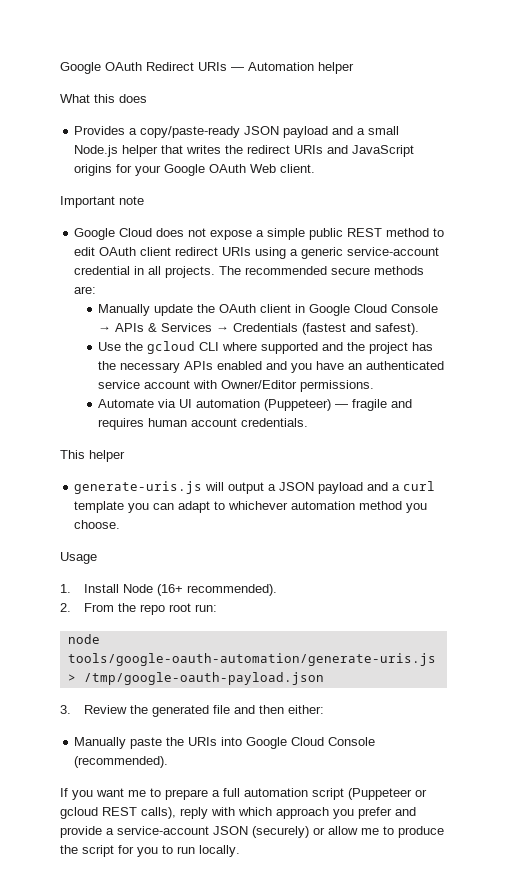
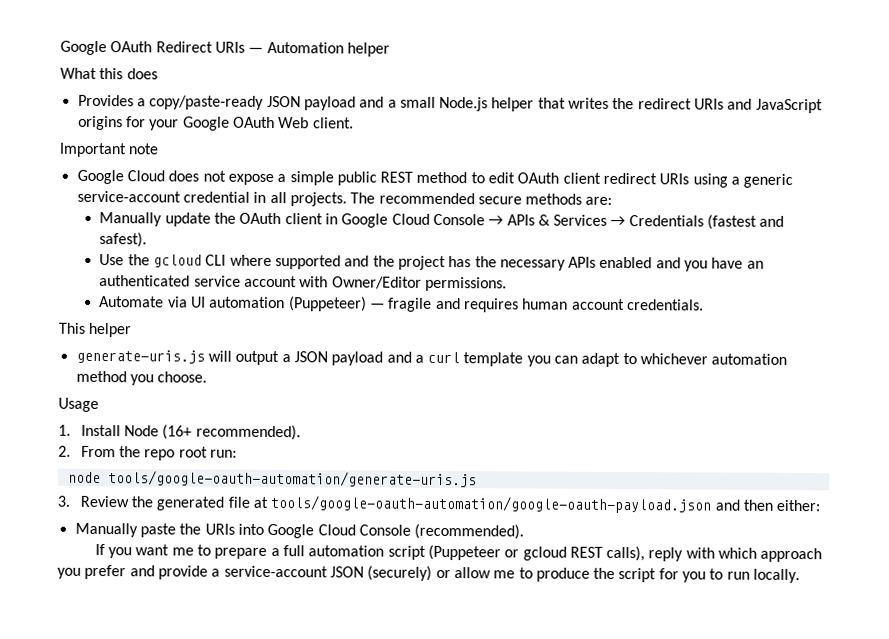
[67,672,324,685] > /tmp/google-oauth-payload.json -> (477, 479) none
(230, 709) none -> [252,495,712,514] at tools/google-oauth-automation/google-oauth-payload.json

